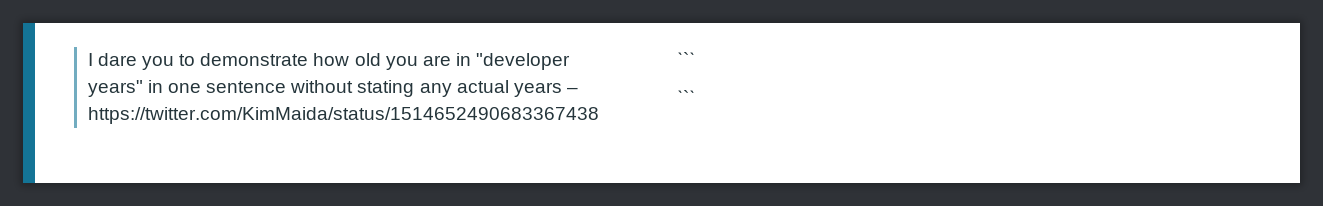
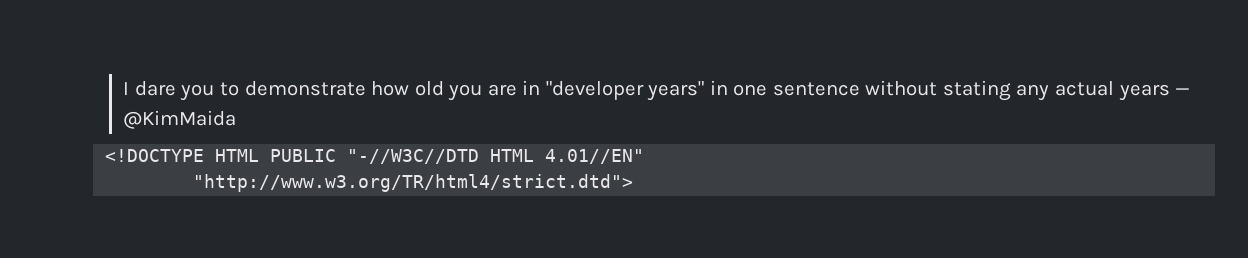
[566,87,578,93] [87,107,599,124] [677,52,695,66] [677,90,695,104] – https://twitter.com/KimMaida/status/1514652490683367438 // ˋ`ˋ // ˋ`ˋ -> [1175,88,1191,95] [123,110,237,129] [105,149,645,164] [193,174,634,192] — @KimMaida // <!DOCTYPE HTML PUBLIC "-//W3C//DTD HTML 4.01//EN" // "http://www.w3.org/TR/html4/strict.dtd">

